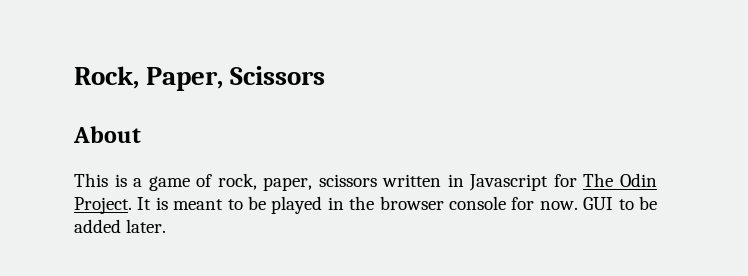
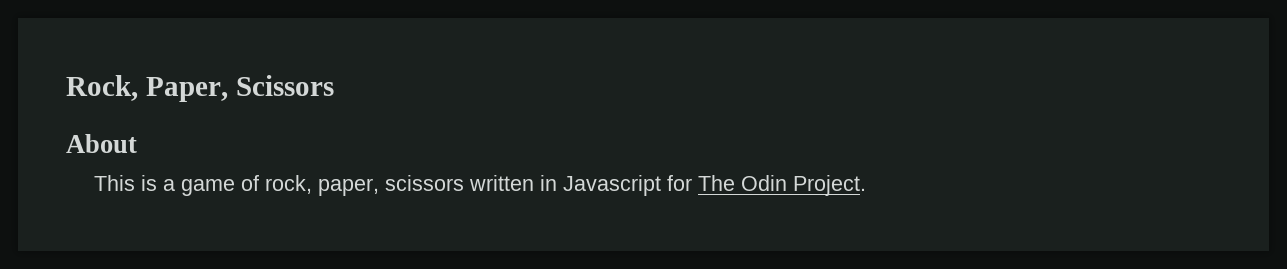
[137,196,657,214] [74,219,167,233] It is meant to be played in the browser console for now. GUI to be added later. -> (867, 185) none

